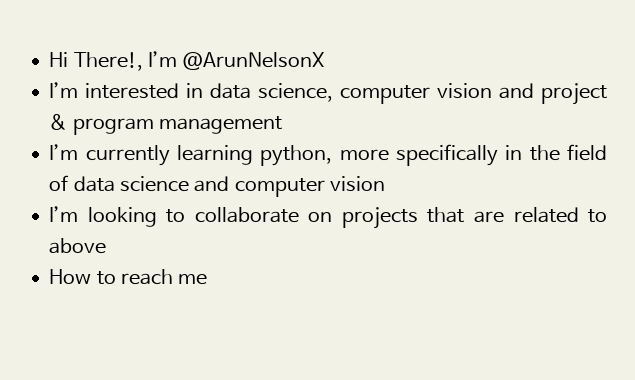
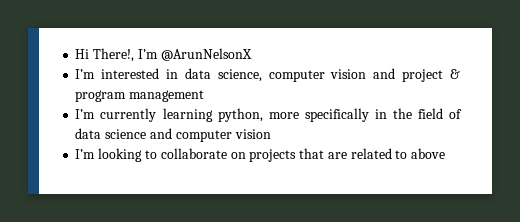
[49,269,208,285] // How to reach me -> (446, 153) none

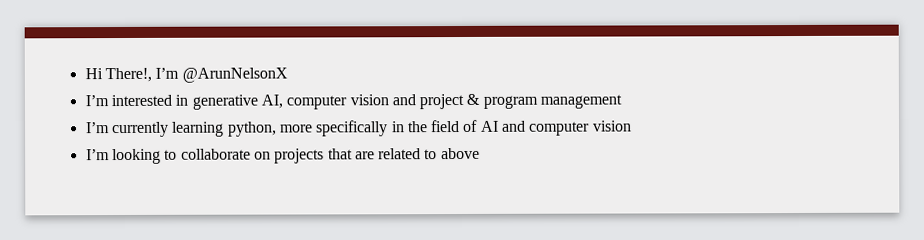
[184,68,262,82] data science, -> [191,94,283,110] generative AI,
[75,128,147,139] data science -> [480,120,499,132] AI

